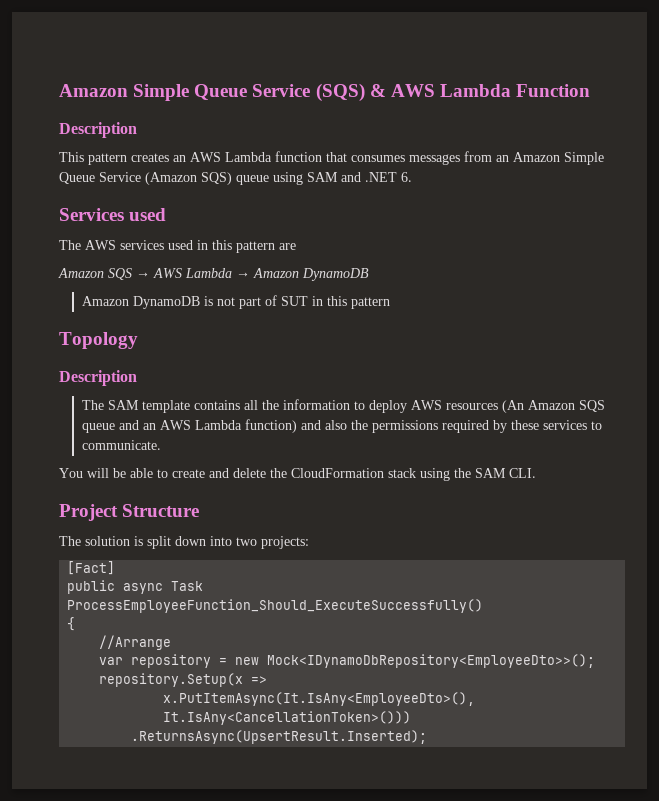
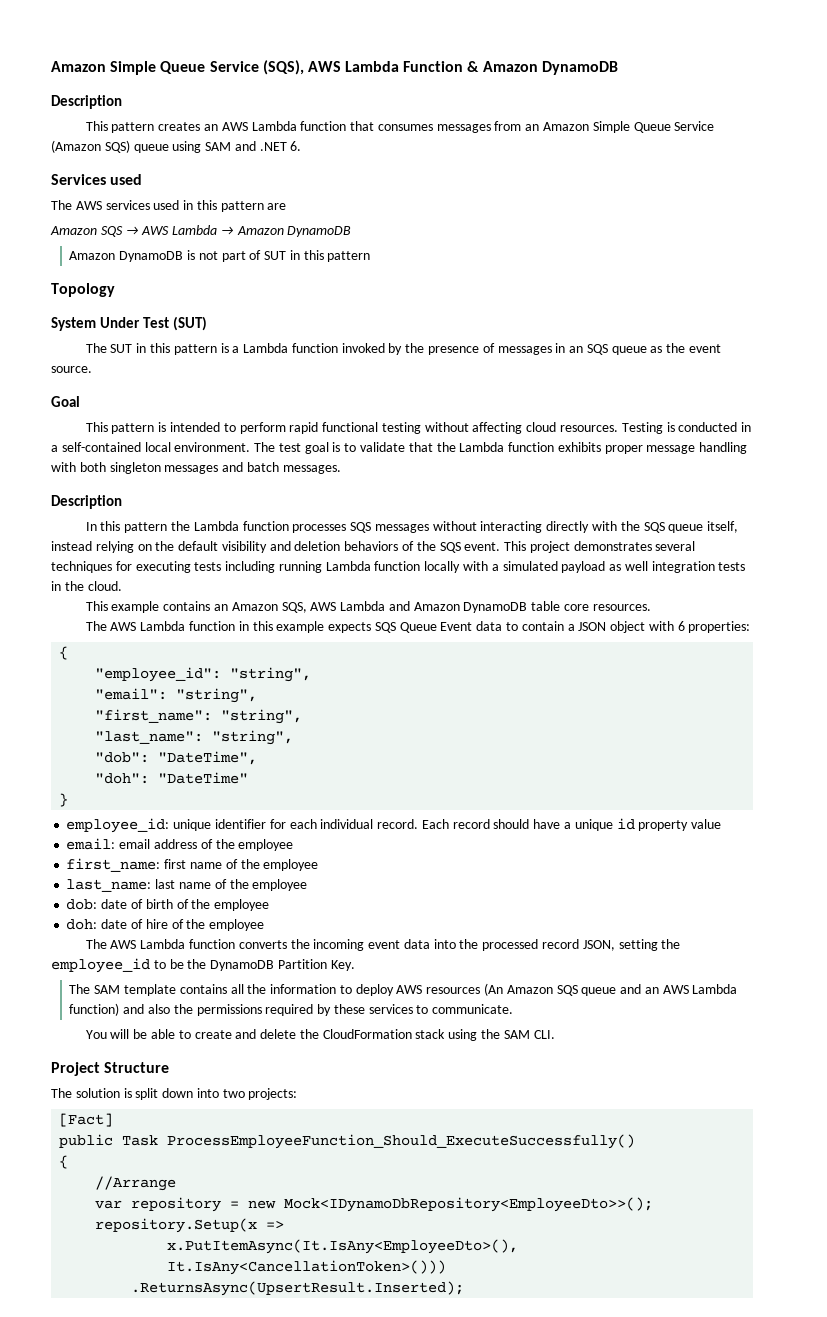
[59,83,386,102] Amazon Simple Queue Service (SQS) & -> [51,60,304,75] Amazon Simple Queue Service (SQS),
(591, 90) none -> [467,61,618,75] & Amazon DynamoDB
[59,370,137,386] Description -> [51,316,207,331] [85,343,721,355] [51,366,92,373] [51,396,80,407] [85,422,752,434] [51,442,748,454] [51,462,341,474] [51,495,122,509] [85,521,739,533] [51,541,696,553] [51,561,746,573] [51,581,122,591] [85,601,651,613] [85,621,751,633] [59,646,69,660] [95,667,312,682] [95,688,258,703] [95,709,303,724] [95,730,294,745] [95,751,258,765] [95,772,249,784] [59,793,69,807] [66,818,722,833] [66,838,294,851] [66,858,319,872] [66,879,308,892] [66,899,270,911] [66,919,265,931] [85,939,681,951] [51,958,355,973] System Under Test (SUT) // The SUT in this pattern is a Lambda function invoked by the presence of messages in an SQS queue as the event source. // Goal // This pattern is intended to perform rapid functional testing without affecting cloud resources. Testing is conducted in a self-contained local environment. The test goal is to validate that the Lambda function exhibits proper message handling with both singleton messages and batch messages. // Description // In this pattern the Lambda function processes SQS messages without interacting directly with the SQS queue itself, instead relying on the default visibility and deletion behaviors of the SQS event. This project demonstrates several techniques for executing tests including running Lambda function locally with a simulated payload as well integration tests in the cloud. // This example contains an Amazon SQS, AWS Lambda and Amazon DynamoDB table core resources. // The AWS Lambda function in this example expects SQS Queue Event data to contain a JSON object with 6 properties: // { // "employee_id": "string", // "email": "string", // "first_name": "string", // "last_name": "string", // "dob": "DateTime", // "doh": "DateTime" // } // employee_id: unique identifier for each individual record. Each record should have a unique id property value // email: email address of the employee // first_name: first name of the employee // last_name: last name of the employee // dob: date of birth of the employee // doh: date of hire of the employee // The AWS Lambda function converts the incoming event data into the processed record JSON, setting the employee_id to be the DynamoDB Partition Key.
[123,583,164,594] async -> (114, 1141) none

